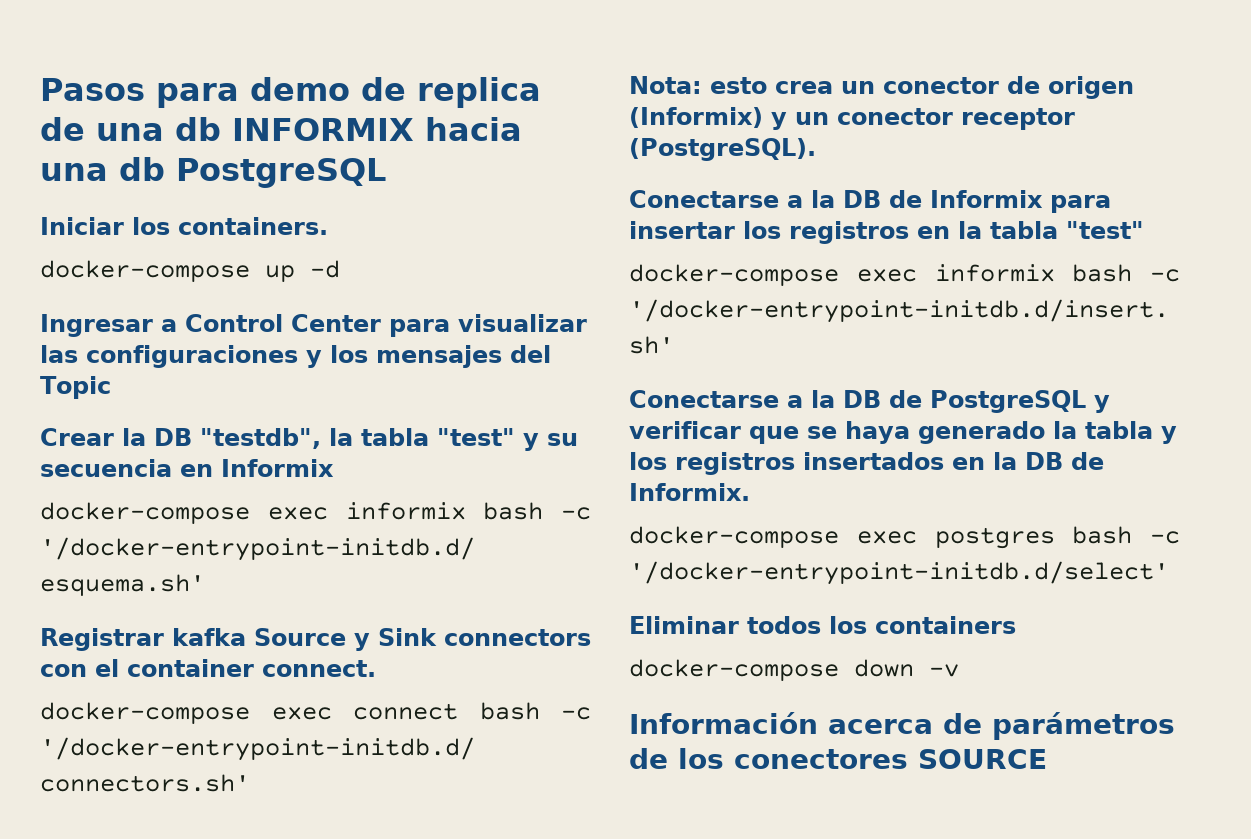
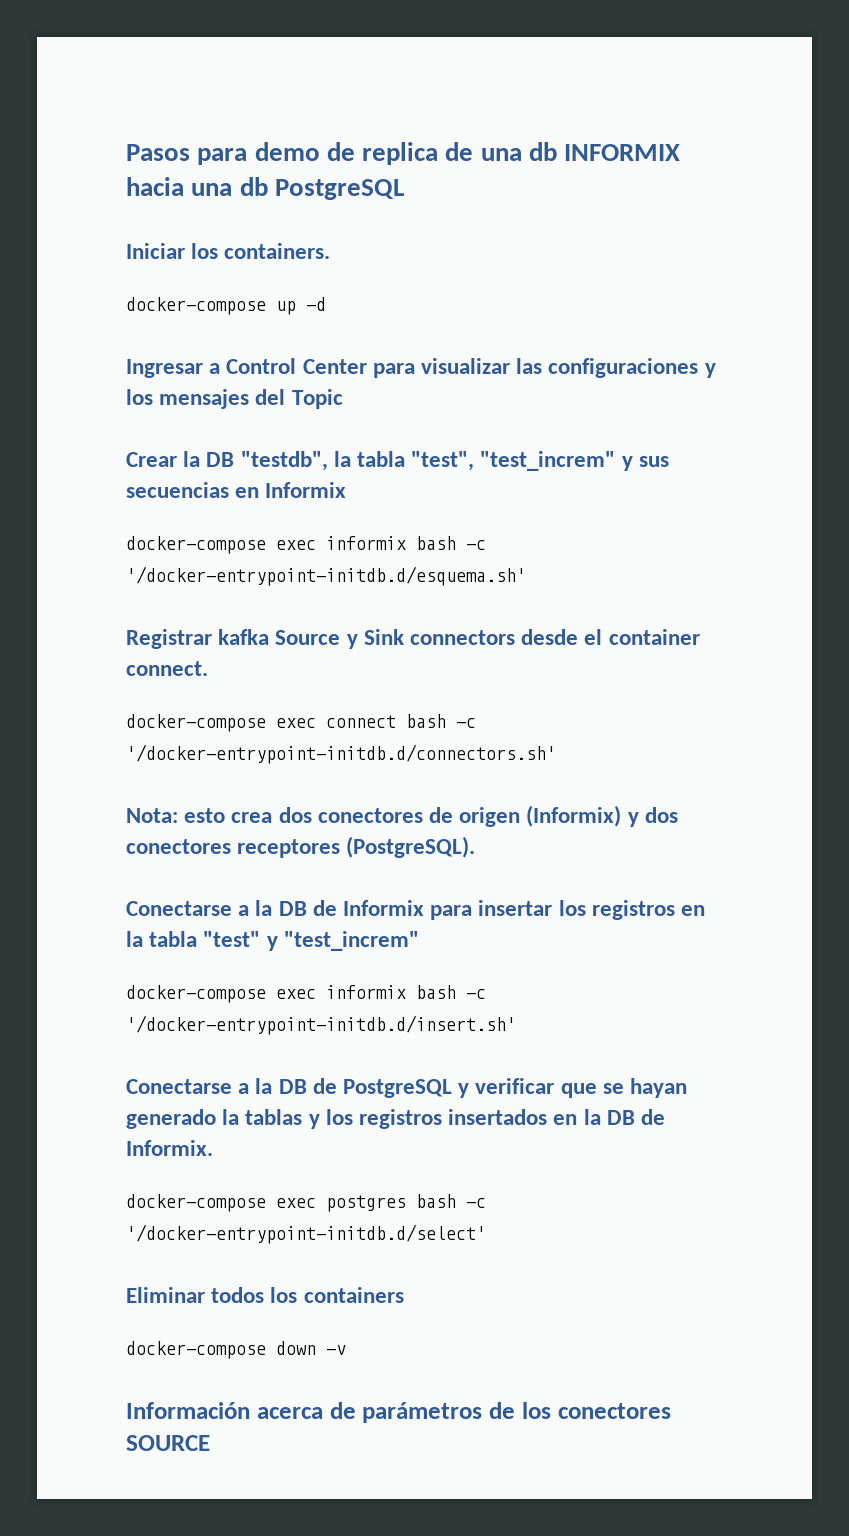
[437,428,578,451] [40,459,172,477] "test" y su secuencia -> [411,451,669,471] [126,482,229,498] "test", "test_increm" y sus secuencias
[40,664,87,677] con -> [521,629,579,645] desde
[841,77,999,94] un conector -> [278,807,423,823] dos conectores
[795,108,1075,130] un conector receptor -> [644,807,678,823] [126,839,341,858] dos conectores receptores
(1144, 230) none -> [266,931,419,951] y "test_increm"
[845,421,910,444] haya -> [630,1078,688,1098] hayan
[1084,421,1153,439] tabla -> [245,1109,303,1125] tablas

